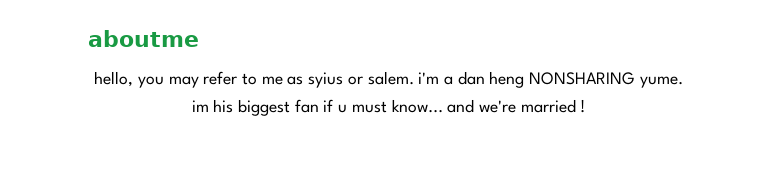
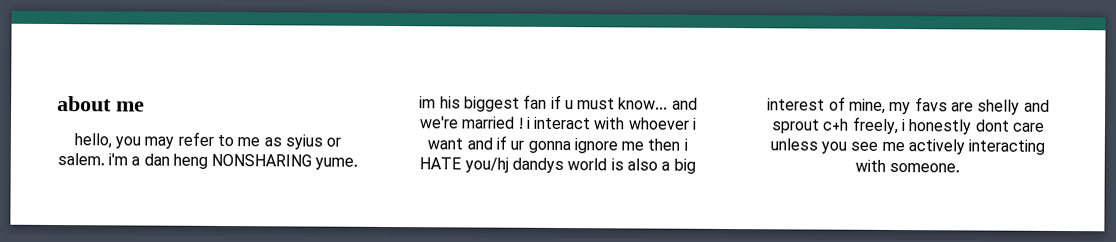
[88,30,199,47] aboutme -> [57,96,145,112] about me
(586, 106) none -> [525,116,698,130] [427,135,688,154] [419,157,696,174] [767,96,1050,115] [771,116,1044,135] [769,138,1046,155] [854,159,961,173] i interact with whoever i want and if ur gonna ignore me then i HATE you/hj dandys world is also a big interest of mine, my favs are shelly and sprout c+h freely, i honestly dont care unless you see me actively interacting with someone.

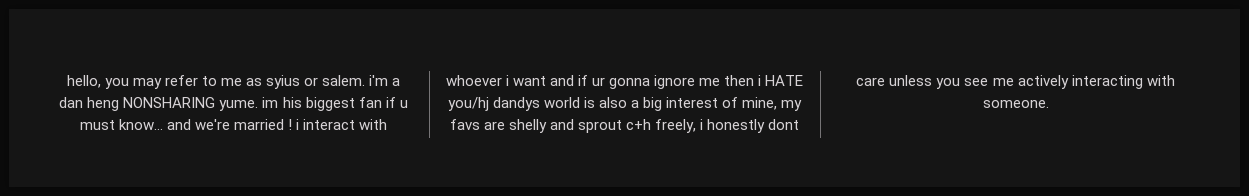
[57,96,145,112] about me // -> (66, 81) none

